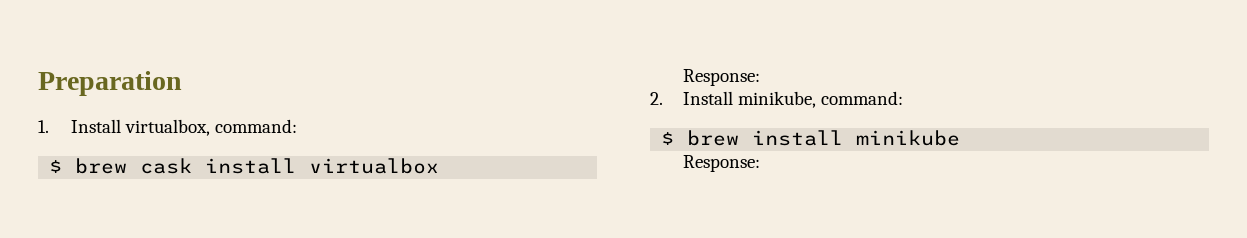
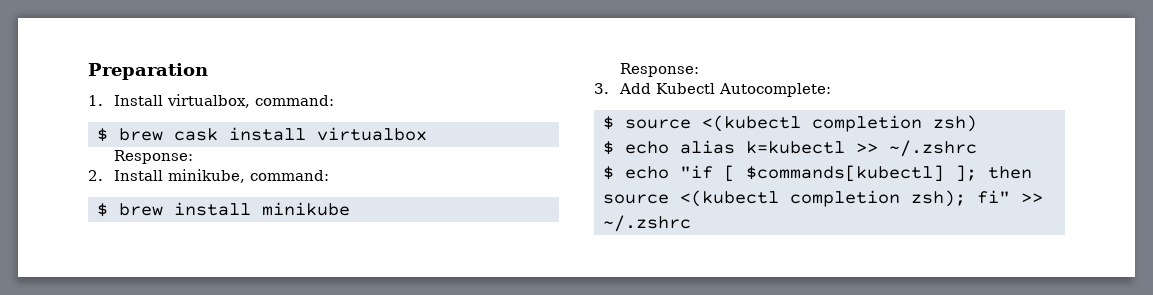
(761, 163) none -> [594,83,831,97] [603,115,977,132] [603,140,977,157] [603,165,1032,182] [603,190,1043,207] [603,215,691,232] // 3. Add Kubectl Autocomplete: // $ source <(kubectl completion zsh) // $ echo alias k=kubectl >> ~/.zshrc // $ echo "if [ $commands[kubectl] ]; then source <(kubectl completion zsh); fi" >> ~/.zshrc

